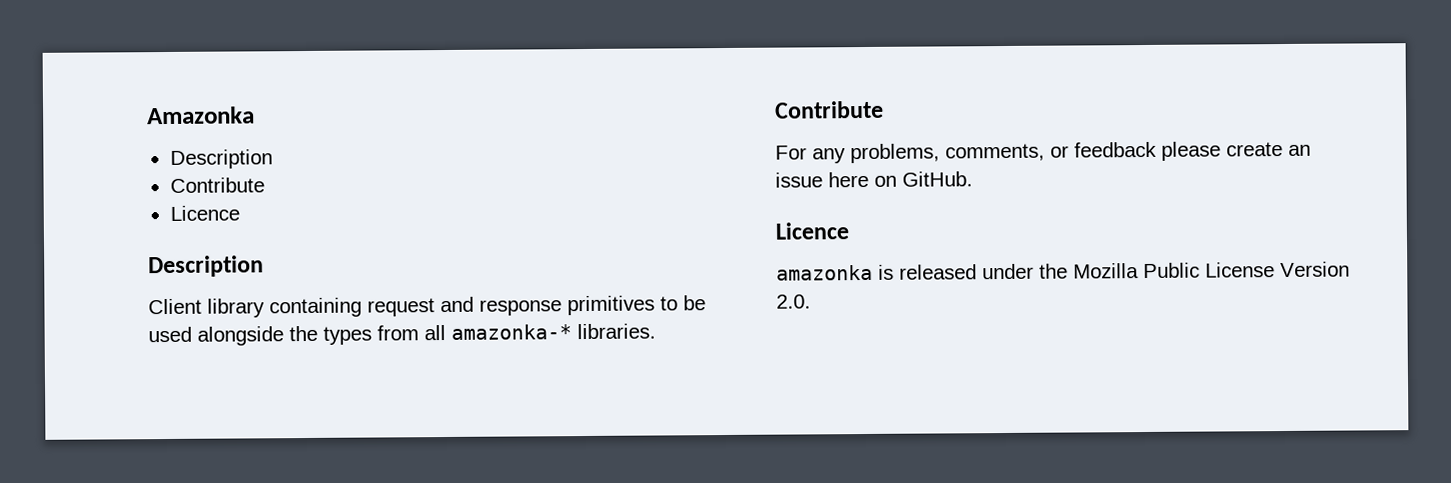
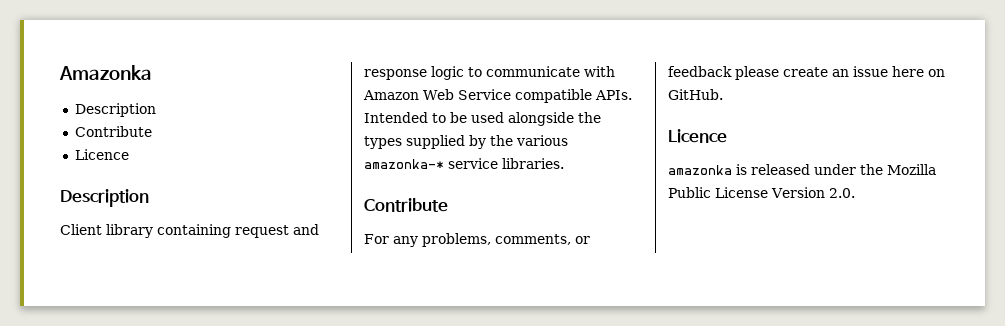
[567,295,655,316] primitives -> [431,66,615,80] [363,89,632,103] [364,112,428,123] logic to communicate with Amazon Web Service compatible APIs. Intended
[377,324,572,341] from all amazonka-* -> [406,135,568,149] [364,158,498,169] supplied by the various amazonka-* service

